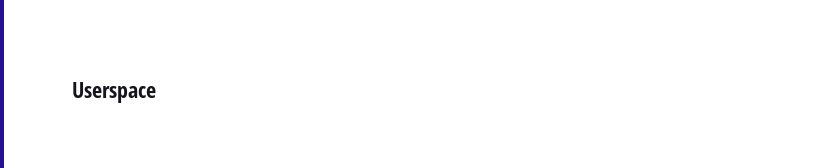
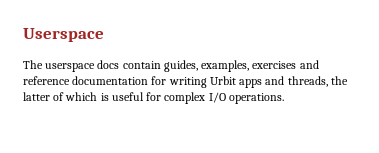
(156, 92) none -> [23,60,319,72] [23,76,348,88] [23,92,284,104] // The userspace docs contain guides, examples, exercises and reference documentation for writing Urbit apps and threads, the latter of which is useful for complex I/O operations.

